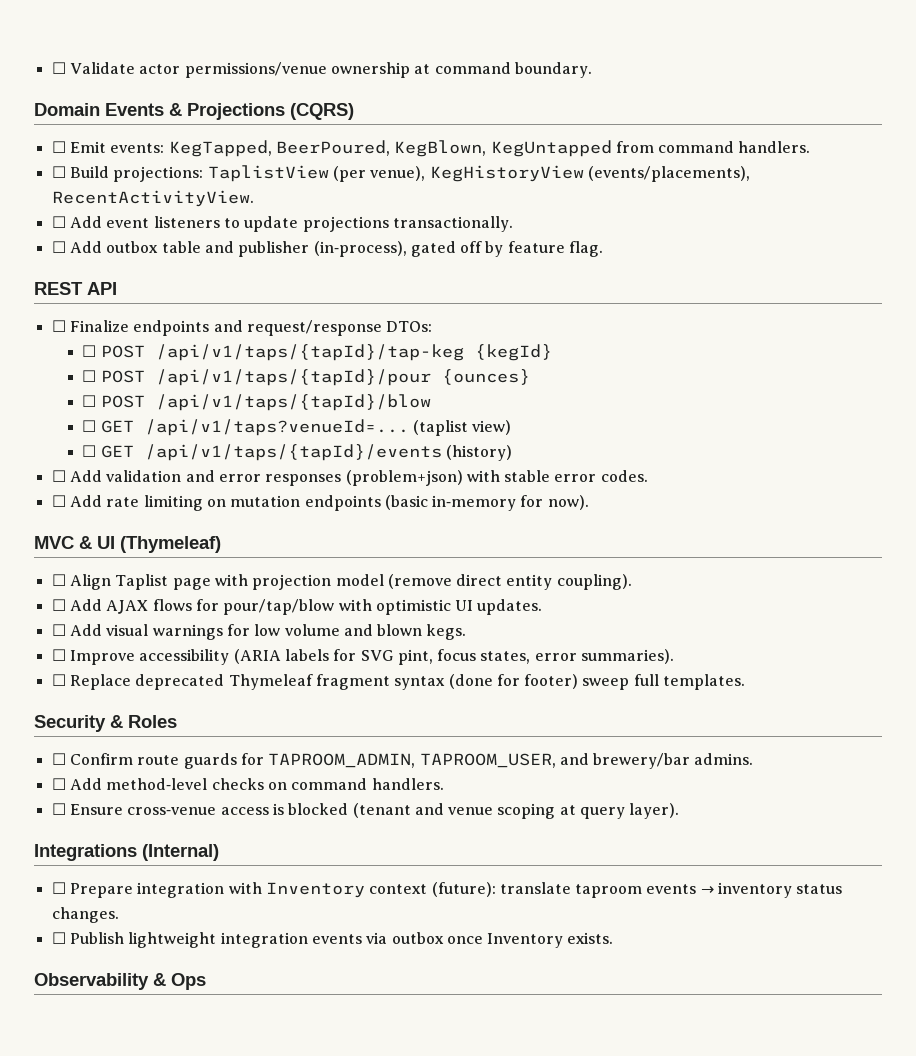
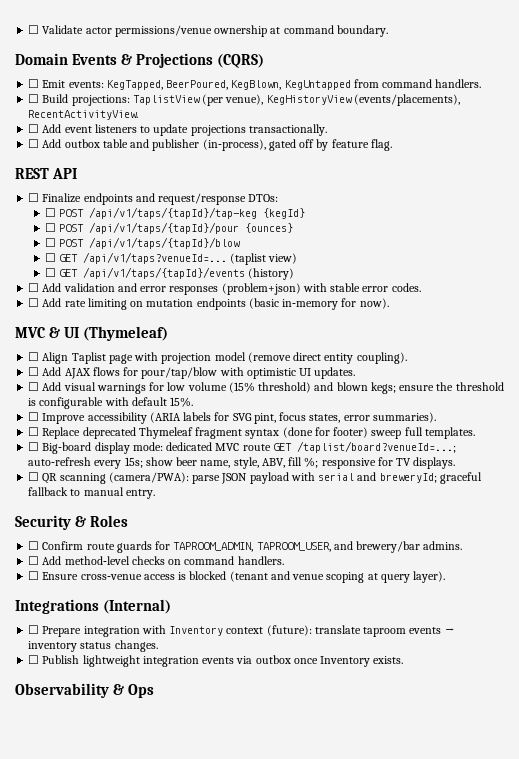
[343,624,467,640] and blown kegs. -> [228,382,504,394] [28,397,194,409] (15% threshold) and blown kegs; ensure the threshold is configurable with default 15%.
(746, 682) none -> [28,441,456,454] [28,457,456,469] [28,472,482,484] [28,487,155,499] // ☐ Big‑board display mode: dedicated MVC route GET /taplist/board?venueId=...; auto‑refresh every 15s; show beer name, style, ABV, fill %; responsive for TV displays. // ☐ QR scanning (camera/PWA): parse JSON payload with serial and breweryId; graceful fallback to manual entry.

